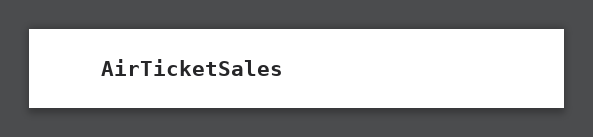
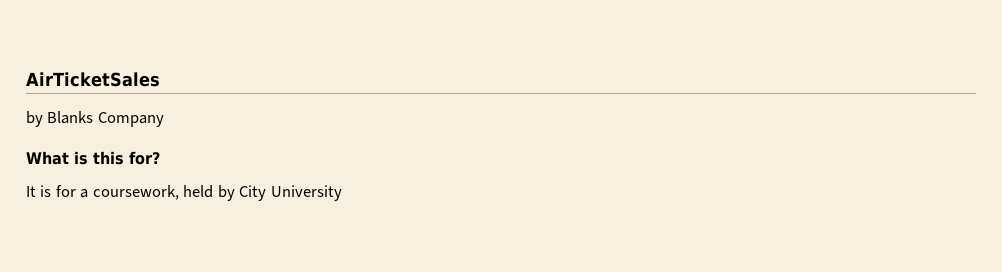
(283, 67) none -> [26,111,164,127] [26,151,160,165] [26,185,342,201] // by Blanks Company // What is this for? // It is for a coursework, held by City University

